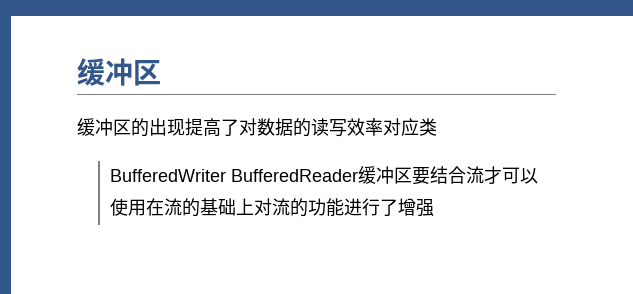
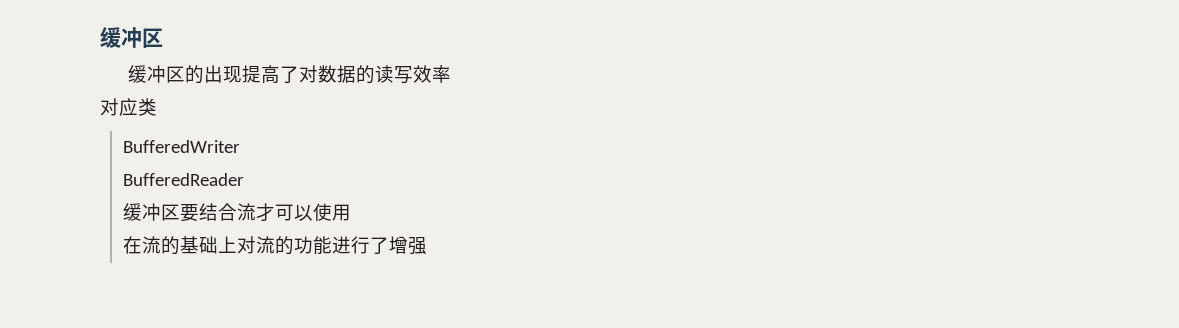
(383, 127) none -> (452, 74) //
(227, 175) none -> (240, 146) //
(359, 175) none -> (244, 179) //
(147, 207) none -> (351, 212) //

